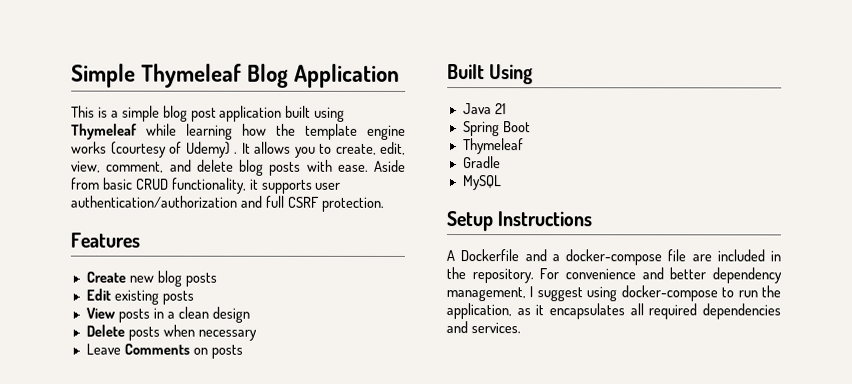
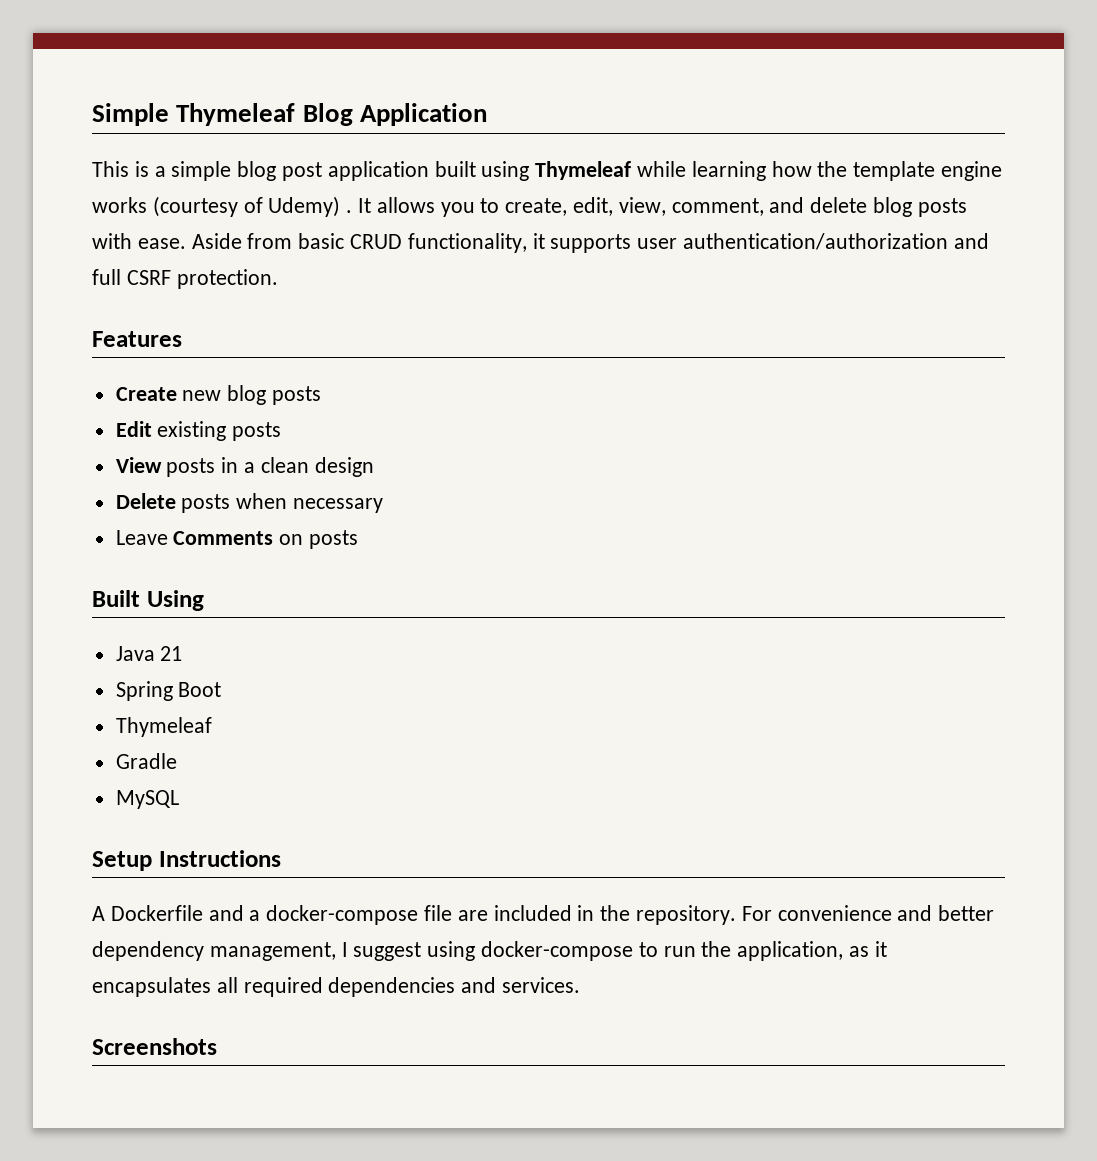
(521, 328) none -> [92,1038,217,1055] // Screenshots

